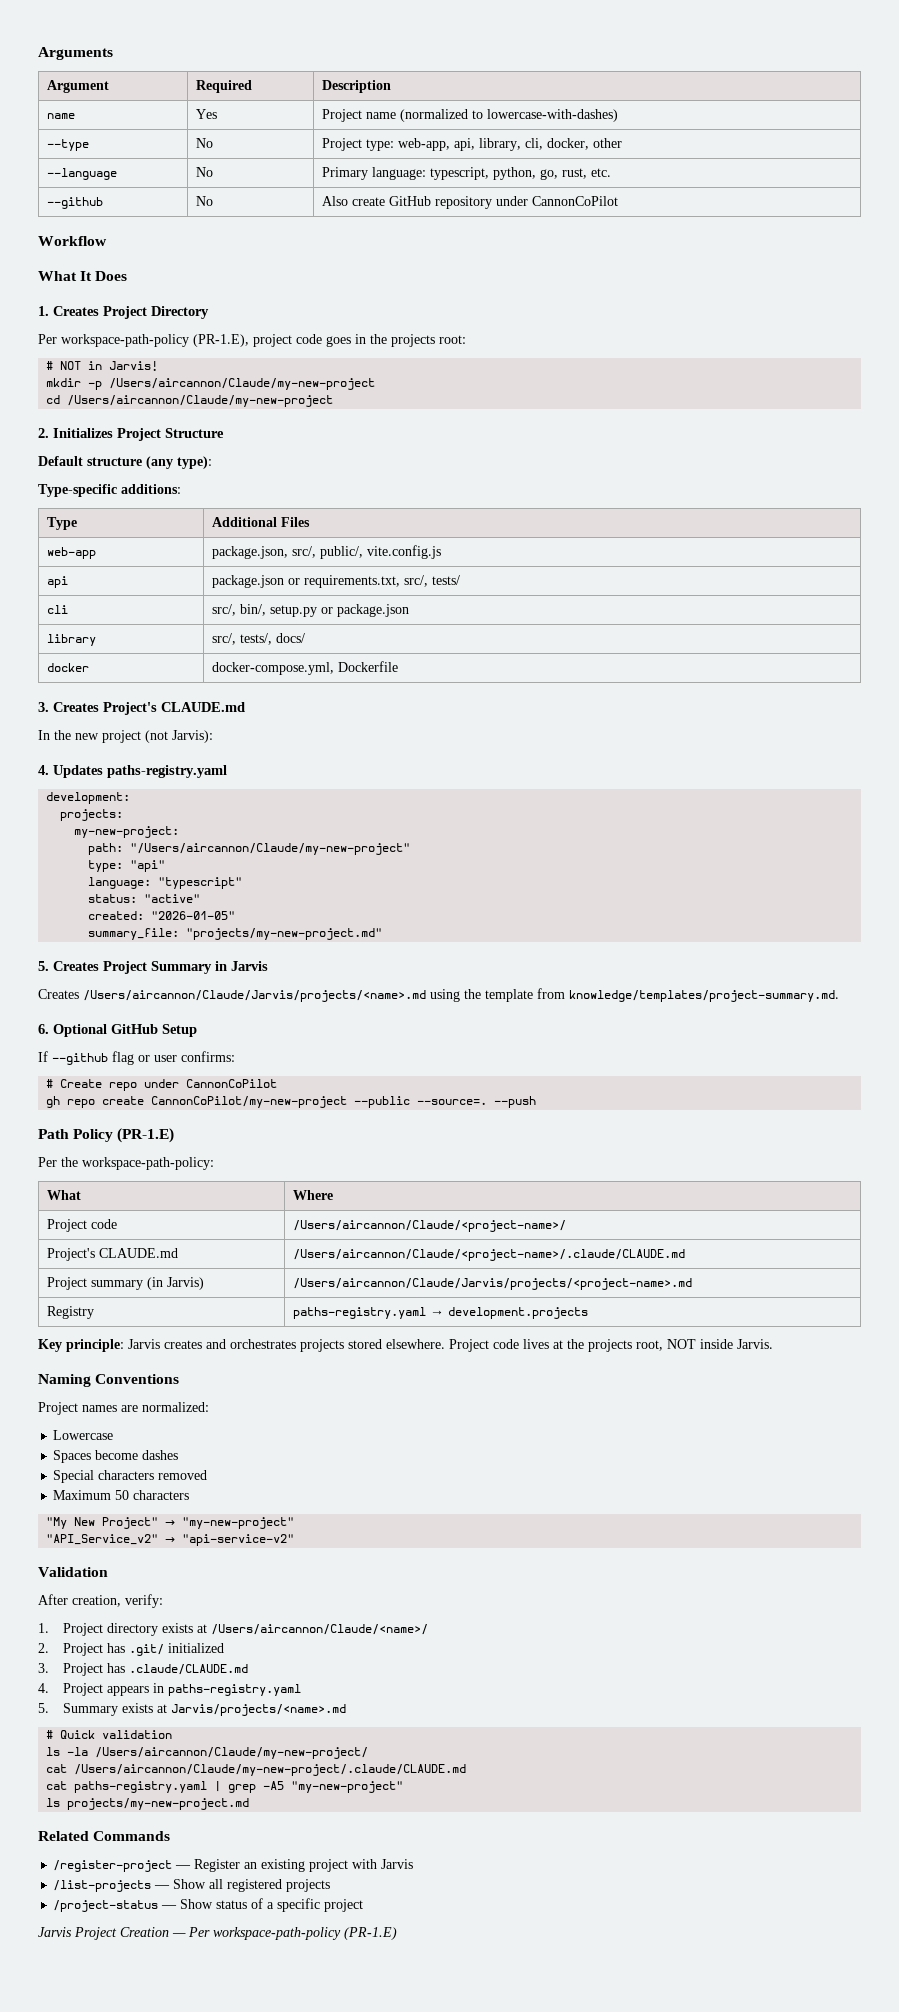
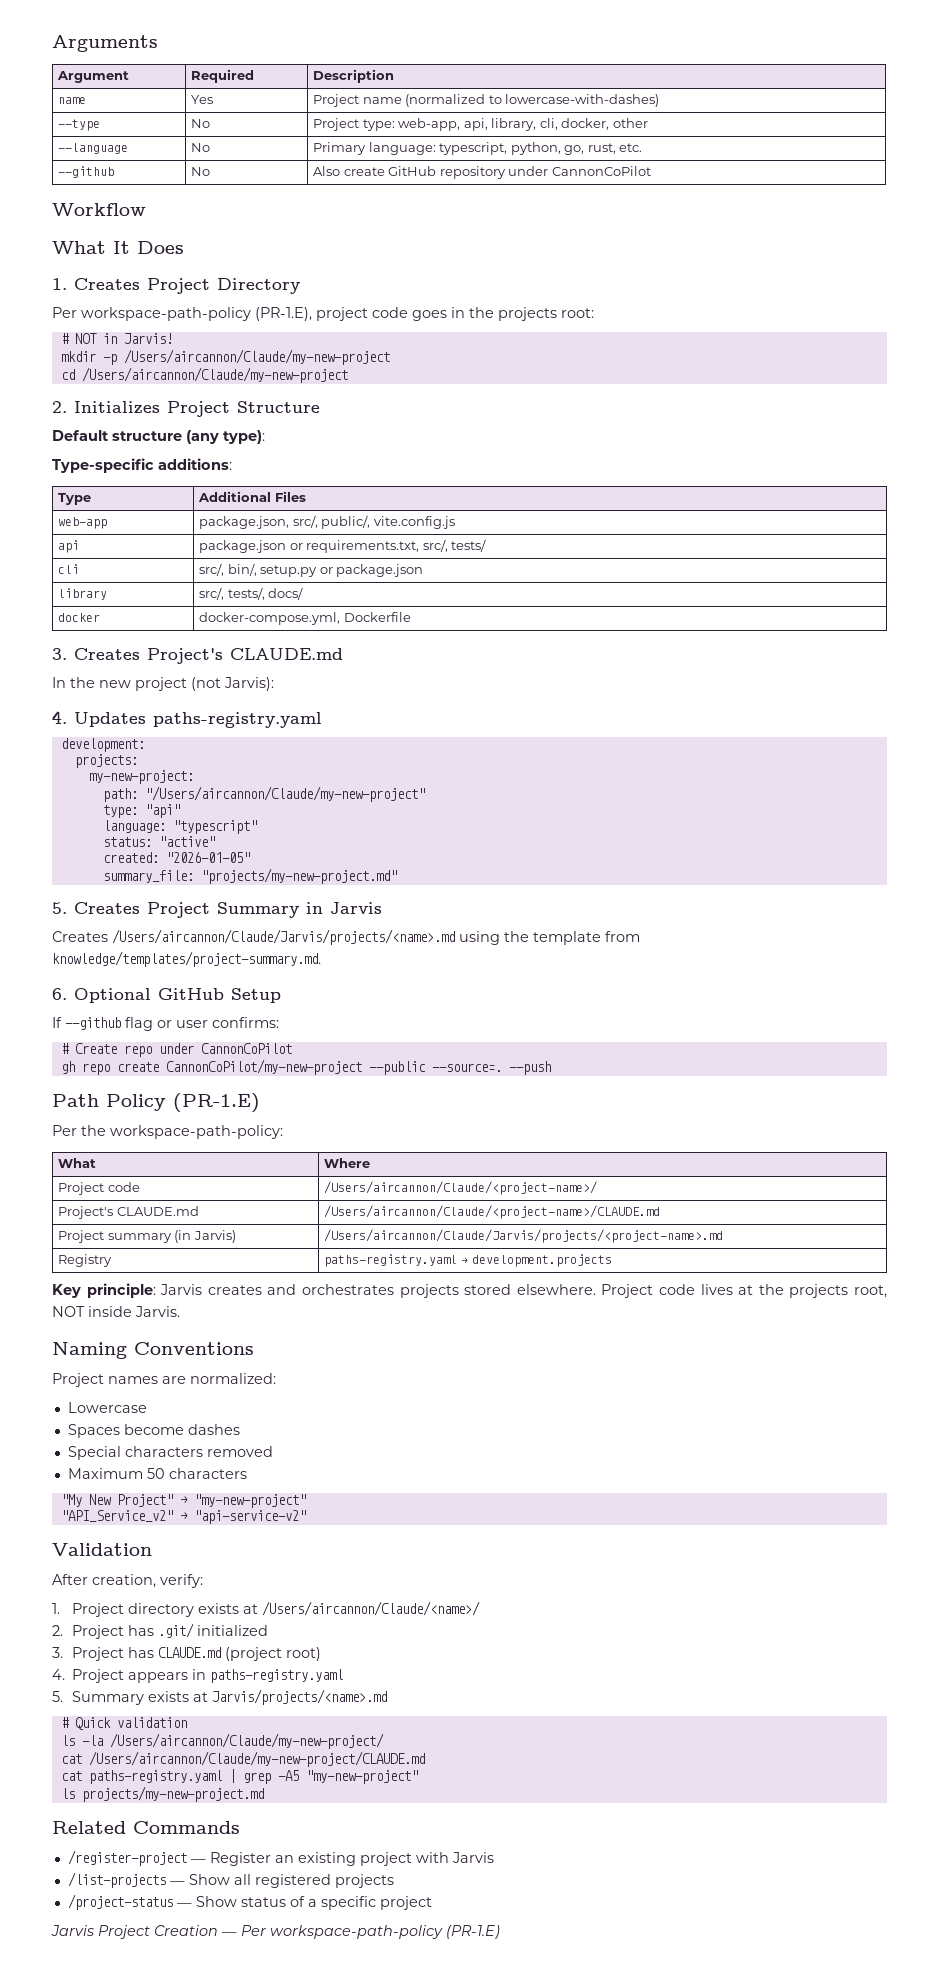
[293,1249,686,1261] /Users/aircannon/Claude/<project-name>/.claude/CLAUDE.md -> [324,1205,661,1219] /Users/aircannon/Claude/<project-name>/CLAUDE.md
[128,1664,248,1675] .claude/CLAUDE.md -> [158,1647,322,1661] CLAUDE.md (project root)
[74,1764,467,1776] /Users/aircannon/Claude/my-new-project/.claude/CLAUDE.md -> [88,1751,425,1767] /Users/aircannon/Claude/my-new-project/CLAUDE.md

